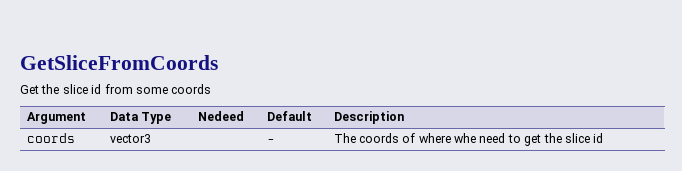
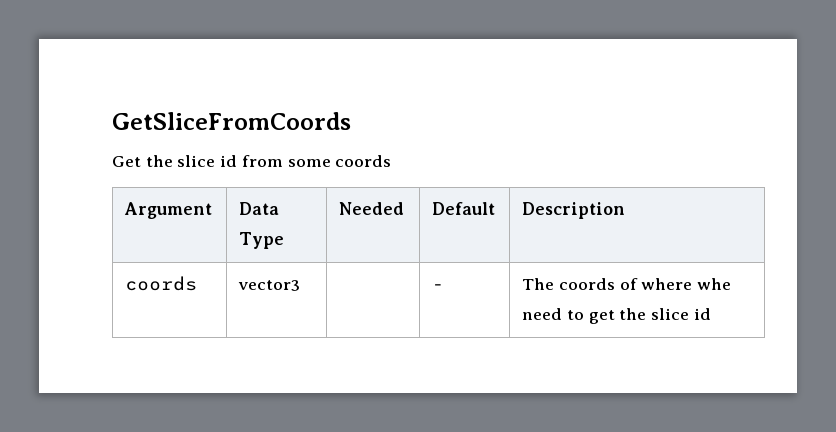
[197,111,244,121] Nedeed -> [339,202,405,215] Needed

